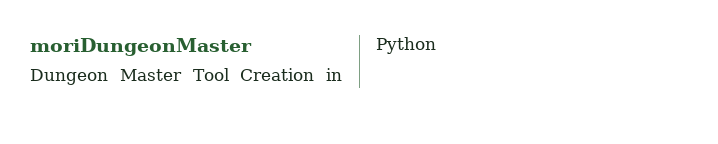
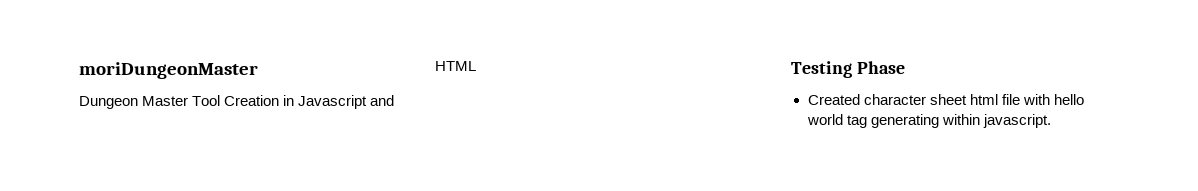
[376,37,436,54] Python -> [298,95,395,109] [435,61,476,71] [791,61,905,78] [807,94,1084,105] [806,114,1051,128] Javascript and HTML // Testing Phase // Created character sheet html file with hello world tag generating within javascript.

